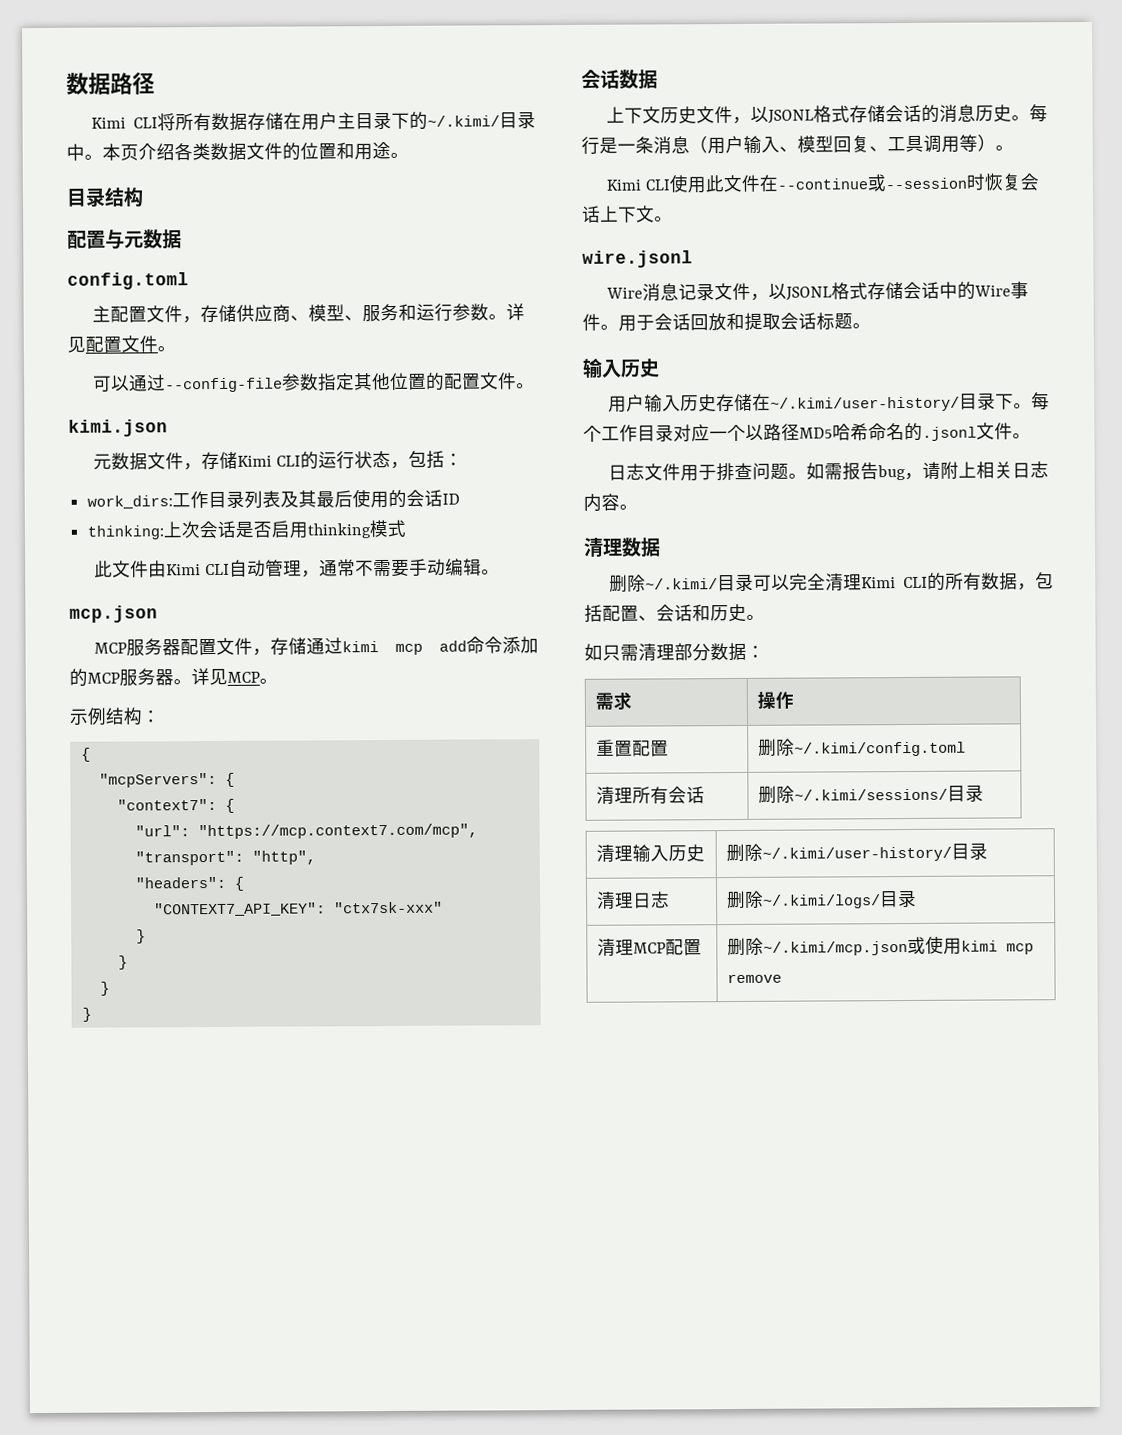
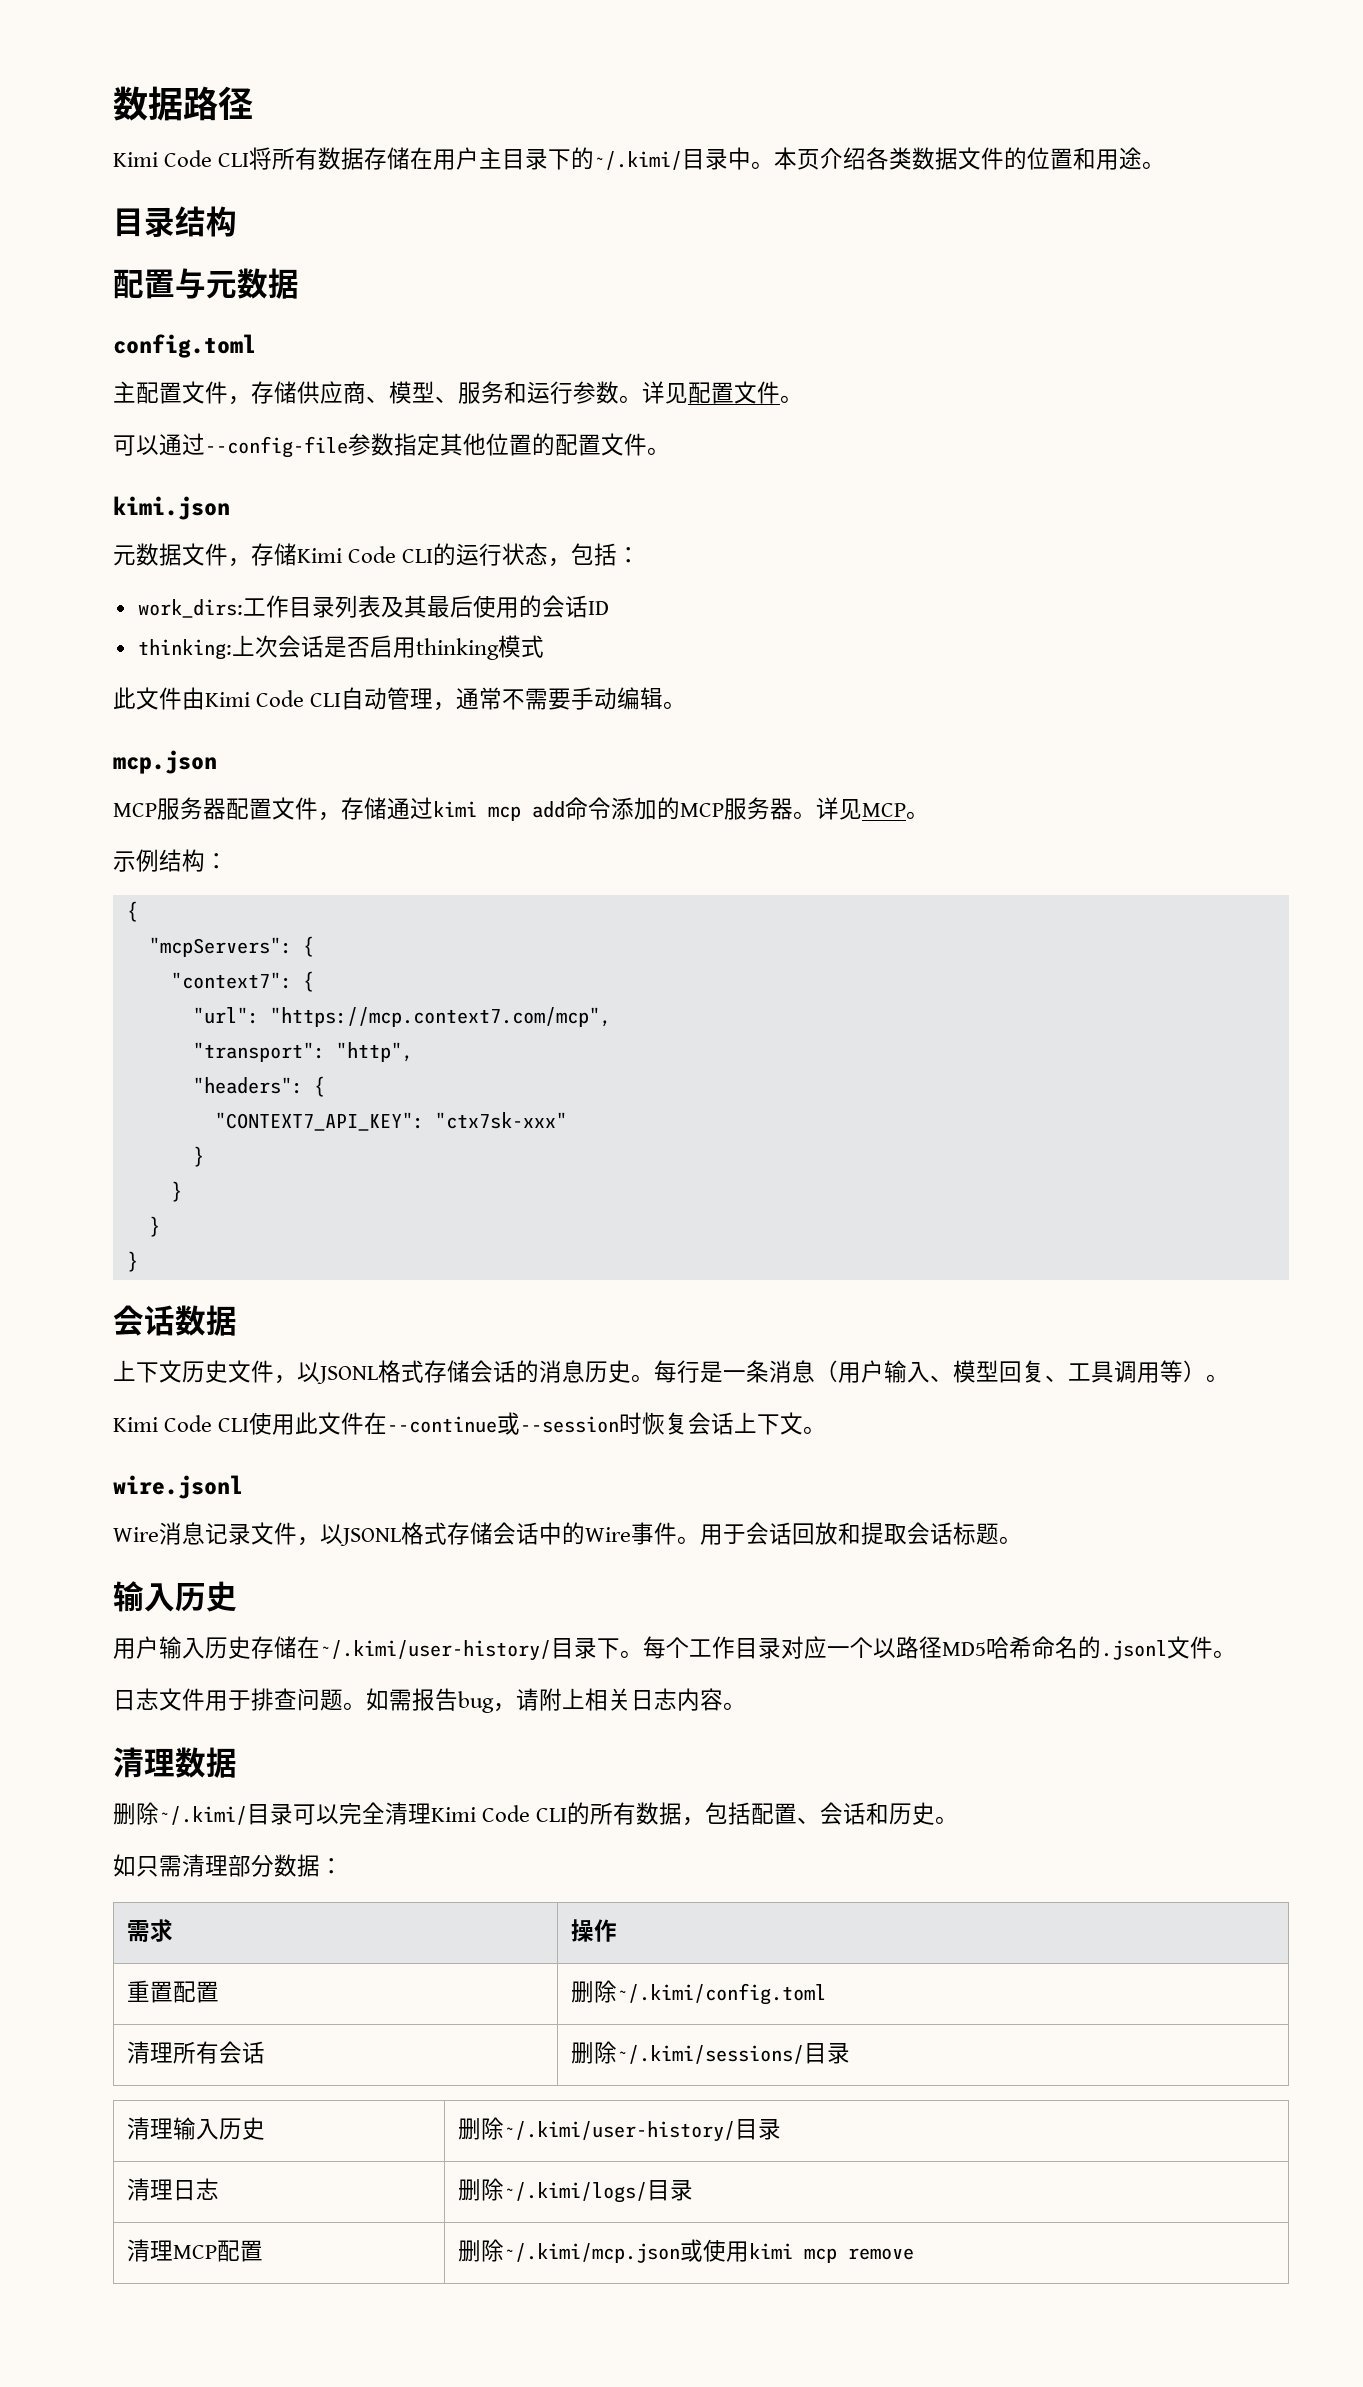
(127, 123) none -> [164,150,213,167] Code
(273, 461) none -> [348,546,397,563] Code
(202, 570) none -> [256,690,305,707] Code
(642, 185) none -> [164,1415,213,1432] Code
(897, 583) none -> [482,1805,531,1822] Code

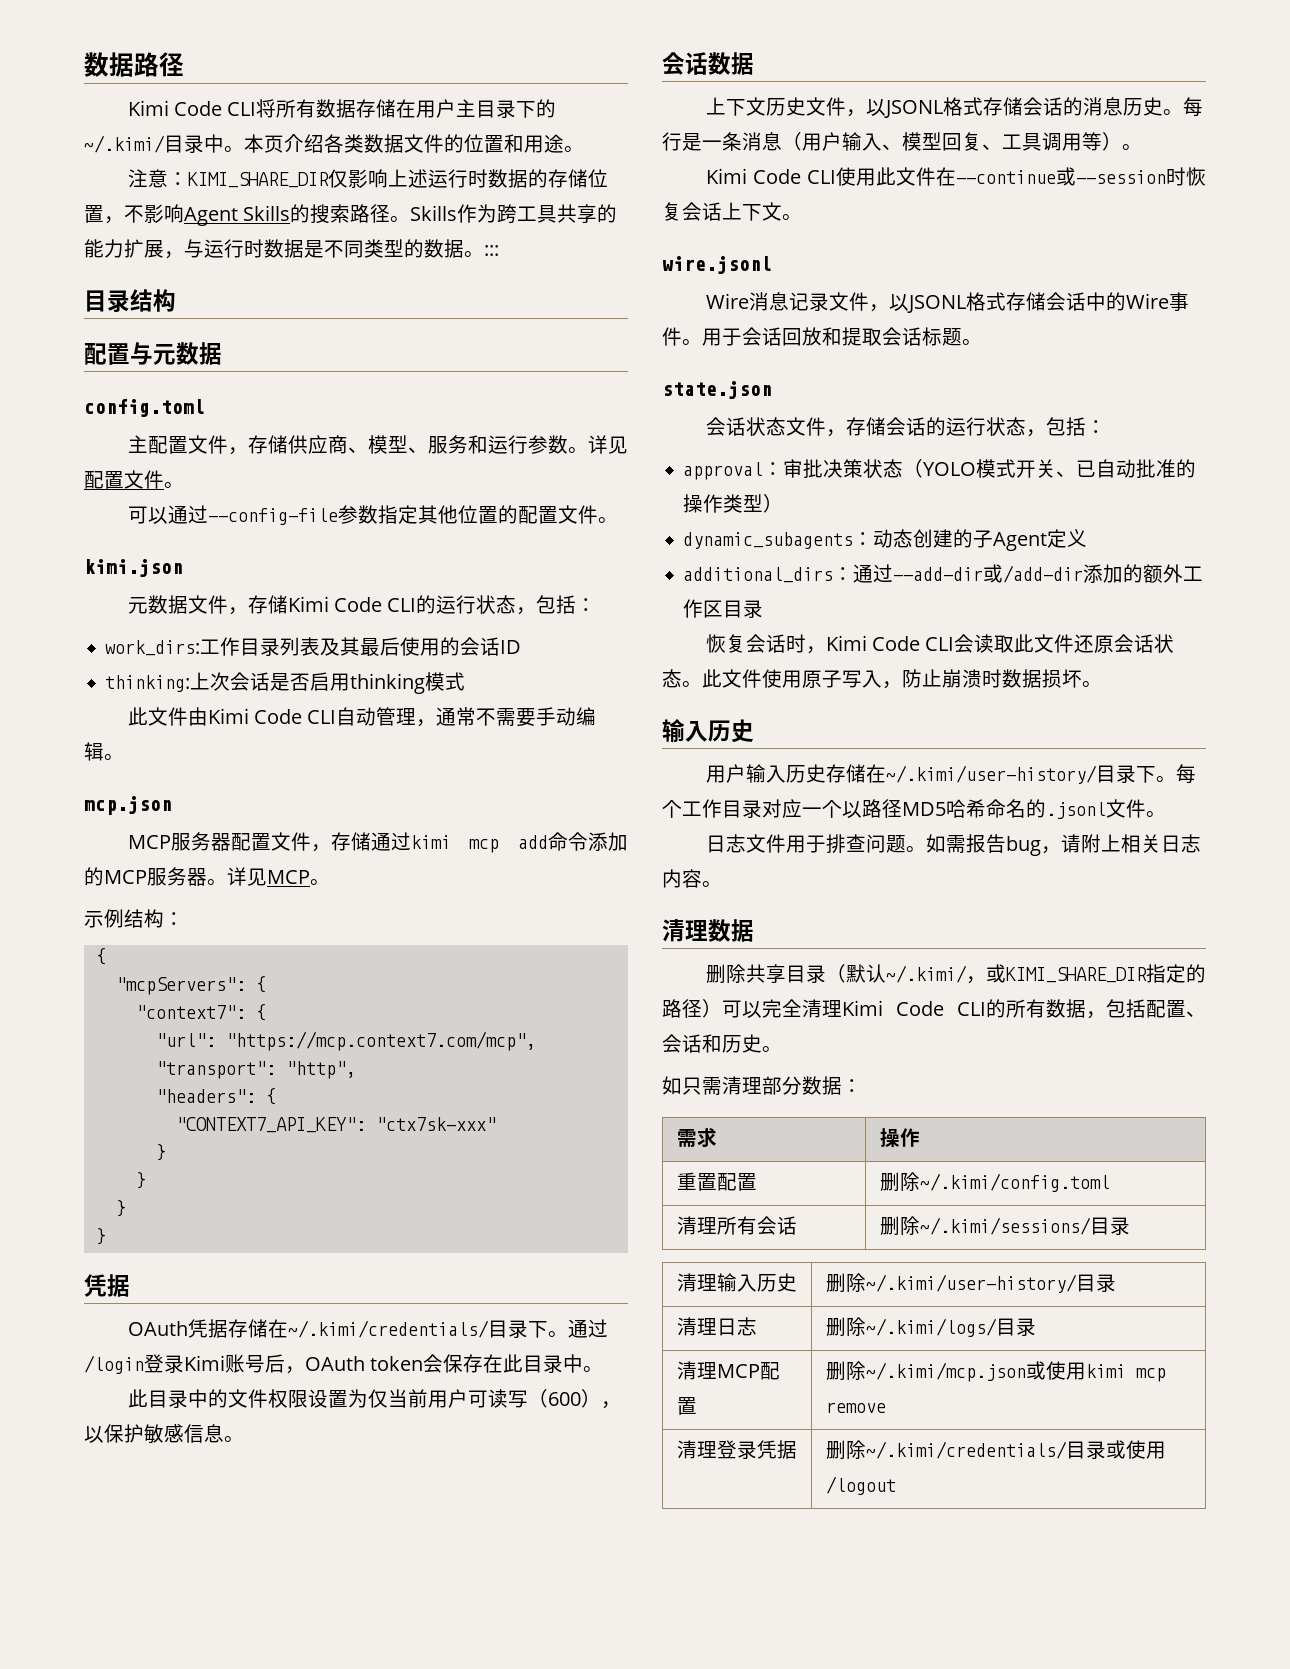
(1166, 165) none -> [127,169,608,188] [84,204,618,226] [84,239,499,259] // 注意：KIMI_SHARE_DIR仅影响上述运行时数据的存储位置，不影响Agent Skills的搜索路径。Skills作为跨工具共享的能力扩展，与运行时数据是不同类型的数据。:::
(138, 1261) none -> [84,1274,130,1297] [127,1319,608,1338] [84,1354,604,1374] [127,1389,621,1409] [84,1424,244,1444] // 凭据 // OAuth凭据存储在~/.kimi/credentials/目录下。通过/login登录Kimi账号后，OAuth token会保存在此目录中。 // 此目录中的文件权限设置为仅当前用户可读写（600），以保护敏感信息。
(1022, 1540) none -> [662,381,772,399] [705,417,1106,437] [683,459,1197,480] [683,494,784,513] [683,529,1088,551] [683,564,1204,583] [683,599,764,618] [705,634,1175,654] [662,669,1102,689] // state.json // 会话状态文件，存储会话的运行状态，包括： // approval：审批决策状态（YOLO模式开关、已自动批准的操作类型） // dynamic_subagents：动态创建的子Agent定义 // additional_dirs：通过--add-dir或/add-dir添加的额外工作区目录 // 恢复会话时，Kimi Code CLI会读取此文件还原会话状态。此文件使用原子写入，防止崩溃时数据损坏。
[159,1803,293,1825] ~/.kimi/目录 -> [745,964,1206,984] [662,999,722,1018] 共享目录（默认~/.kimi/，或KIMI_SHARE_DIR指定的路径）
(915, 2254) none -> [676,1440,797,1459] [825,1440,1166,1460] [825,1476,896,1495] // 清理登录凭据 | 删除~/.kimi/credentials/目录或使用/logout

